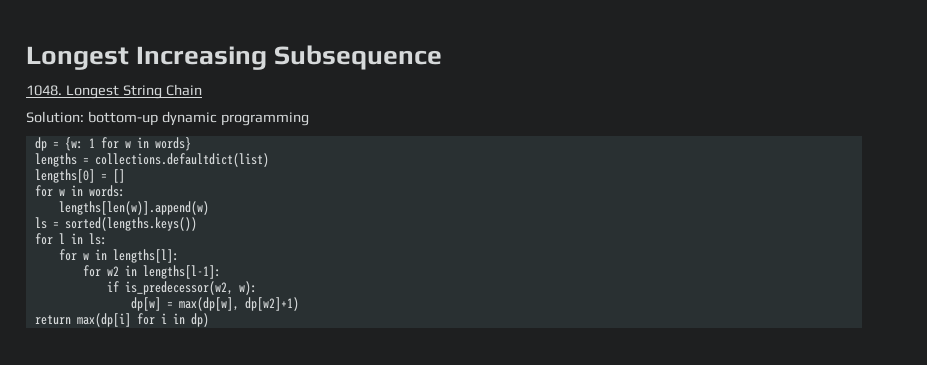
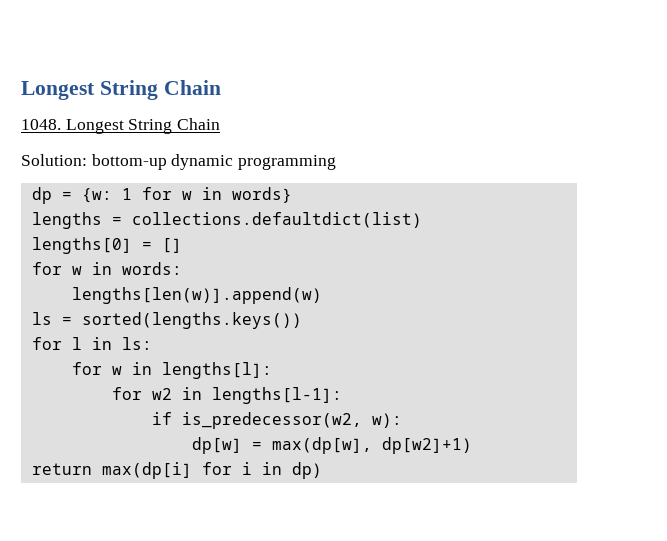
[26,45,443,70] Longest Increasing Subsequence -> [21,80,221,100] Longest String Chain

